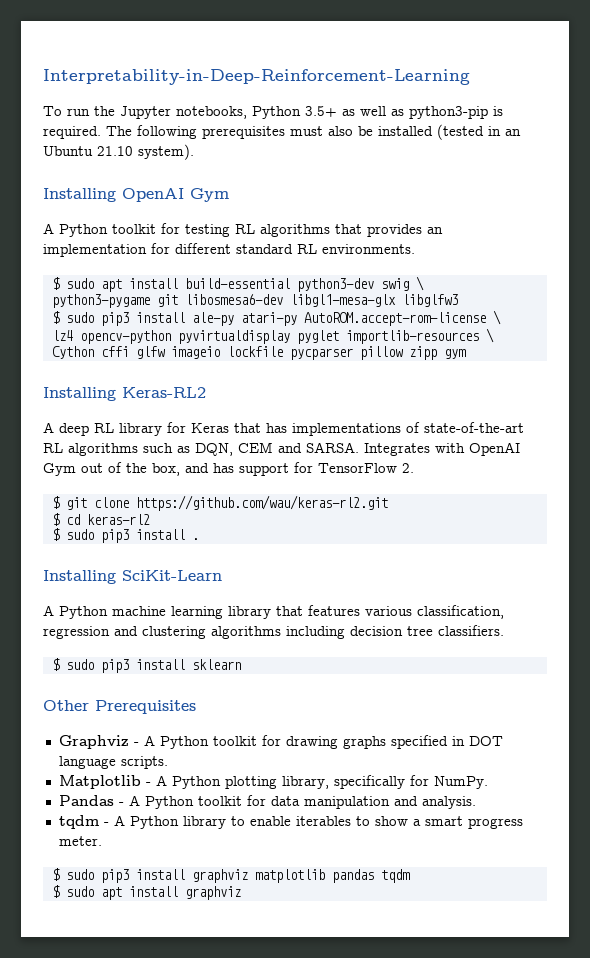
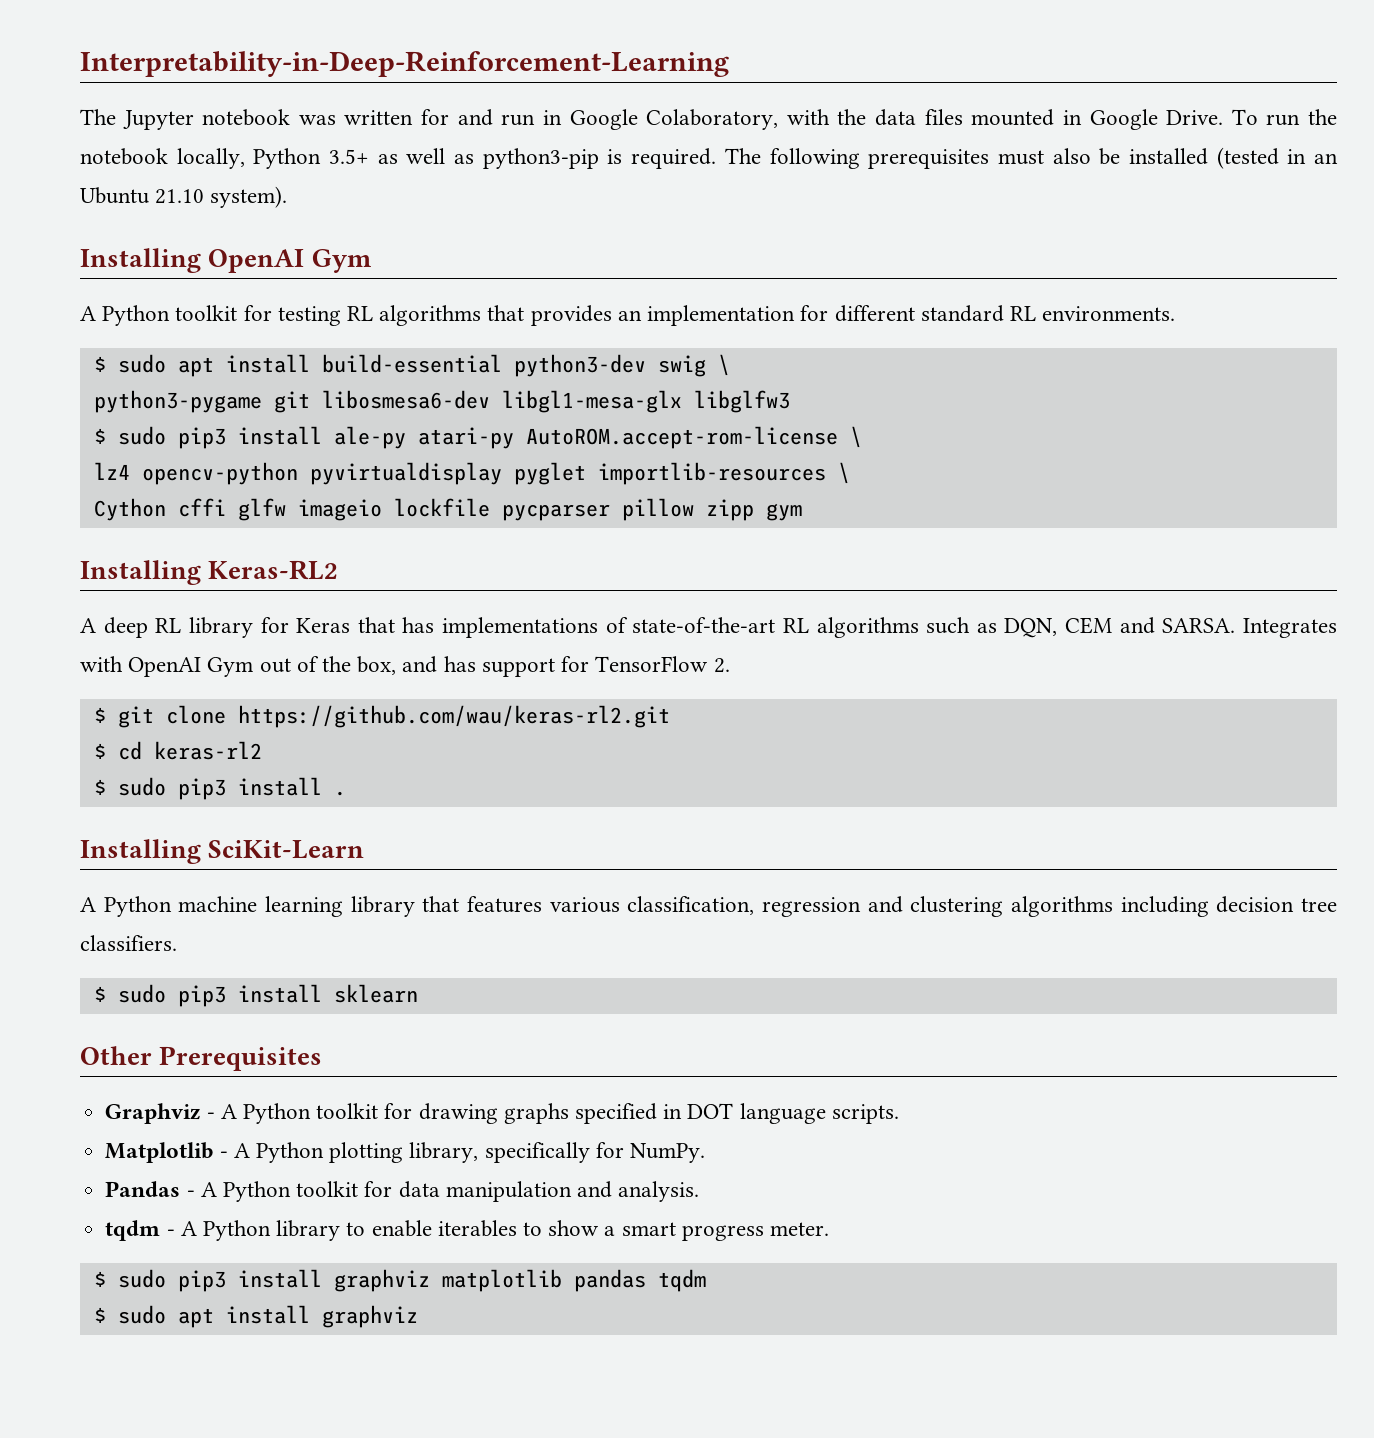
(470, 77) none -> [80,109,1224,130] The Jupyter notebook was written for and run in Google Colaboratory, with the data files mounted in Google Drive.
[120,106,247,119] Jupyter notebooks, -> [80,148,245,169] notebook locally,

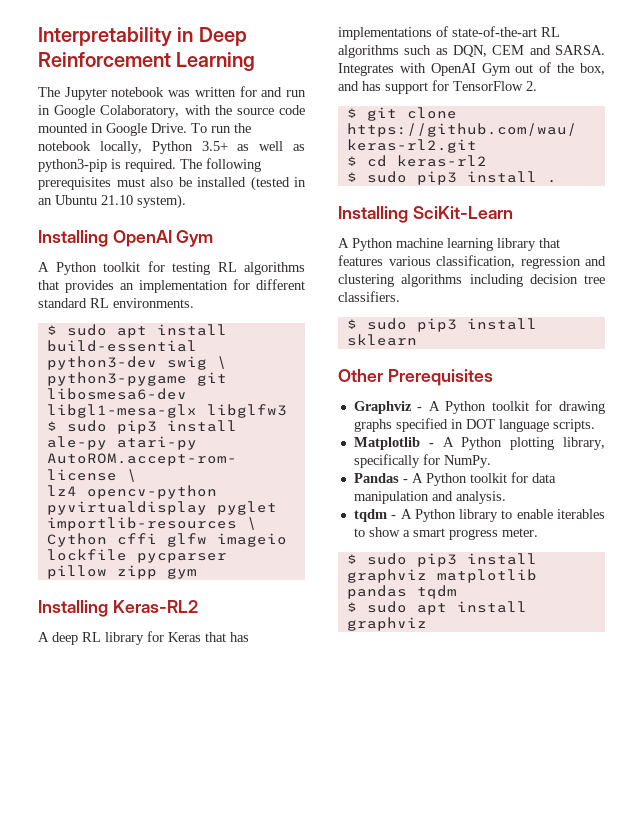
[80,51,729,77] Interpretability-in-Deep-Reinforcement-Learning -> [38,27,247,47] [38,52,256,71] Interpretability in Deep Reinforcement Learning
[875,109,963,126] data files -> [236,105,305,115] source code

